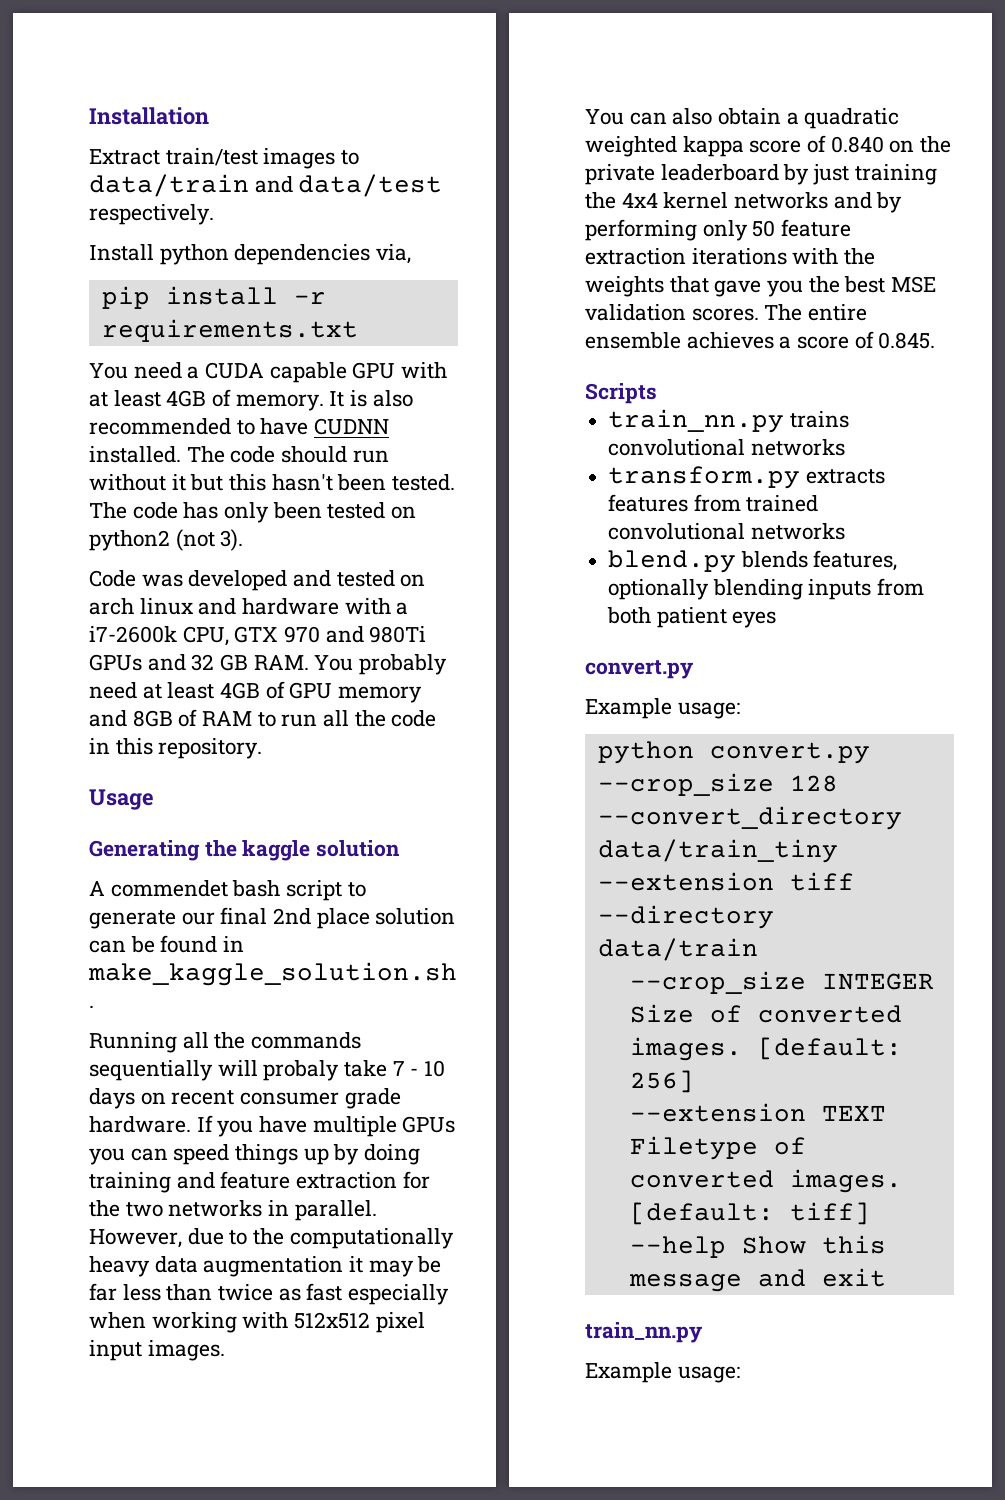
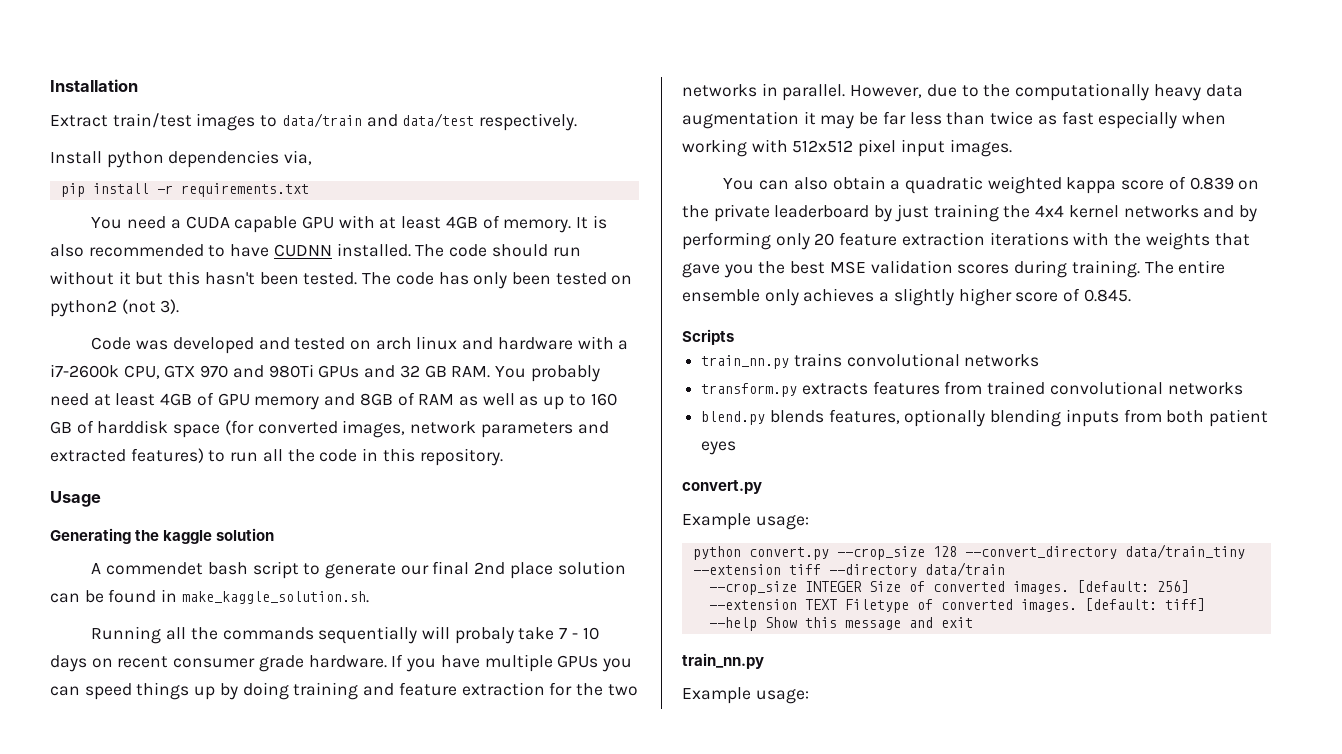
(253, 718) none -> [458,393,617,410] [50,420,609,438] [50,448,204,463] as well as up to 160 GB of harddisk space (for converted images, network parameters and extracted features)
[830,136,884,153] 0.840 -> [1189,177,1234,190] 0.839
[752,220,776,237] 50 -> [814,233,835,246] 20
[691,308,759,321] scores. -> [957,260,1140,278] scores during training.
(681, 340) none -> [764,289,799,306] only
(792, 342) none -> [893,288,1012,306] slightly higher

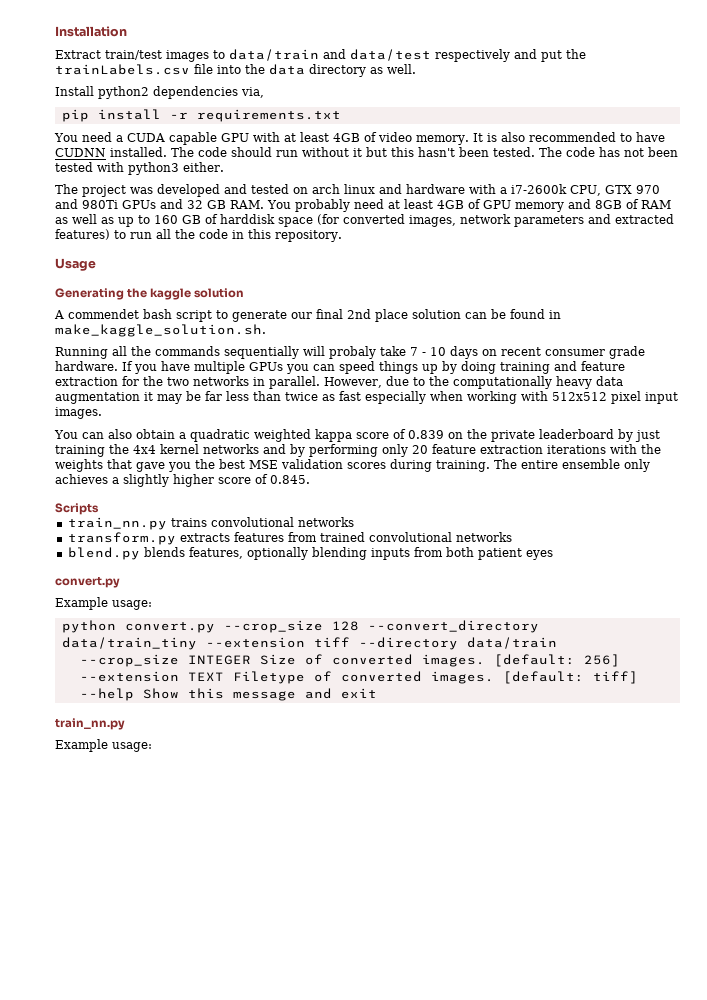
[479,113,578,131] respectively. -> [435,49,586,62] [55,64,416,77] respectively and put the trainLabels.csv file into the data directory as well.
[106,151,164,168] python -> [98,86,149,99] python2
(500, 222) none -> [378,132,412,142] video
[473,272,508,289] only -> [624,148,644,157] not
[611,275,633,285] [50,299,180,317] [91,337,132,350] on python2 (not 3). // Code -> [97,162,224,175] [55,184,126,197] with python3 either. // The project

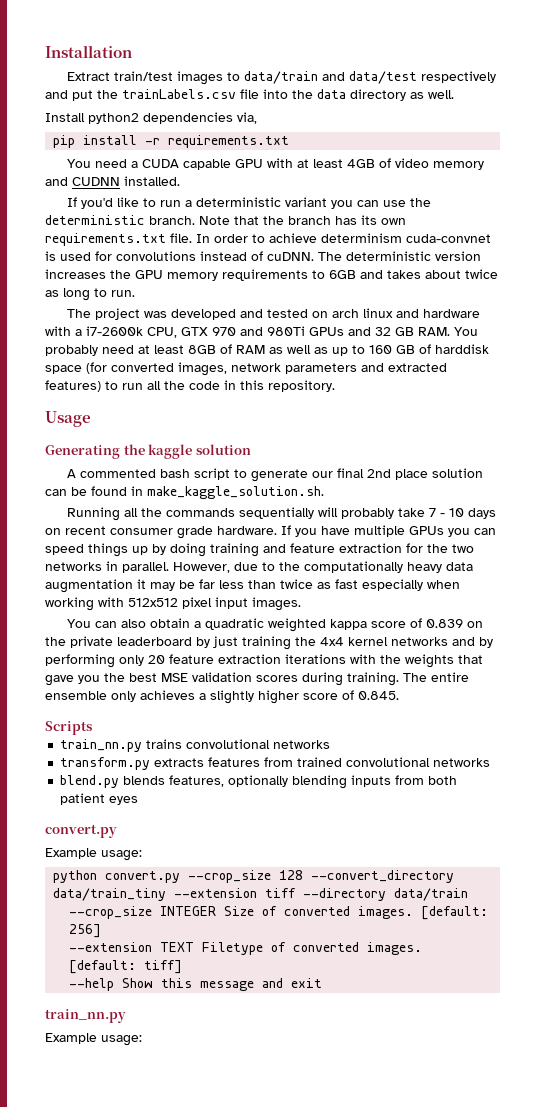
[416,132,665,145] [55,147,678,157] [55,162,224,175] memory. It is also recommended to have CUDNN installed. The code should run without it but this hasn't been tested. The code has not been tested with python3 either. -> [432,161,484,170] [45,176,180,186] [66,197,431,209] [45,215,406,225] [45,233,491,246] [45,251,481,261] [45,269,498,281] [45,288,135,301] memory and CUDNN installed. // If you'd like to run a deterministic variant you can use the deterministic branch. Note that the branch has its own requirements.txt file. In order to achieve determinism cuda-convnet is used for convolutions instead of cuDNN. The deterministic version increases the GPU memory requirements to 6GB and takes about twice as long to run.
[437,199,591,212] 4GB of GPU memory and -> (184, 349) none
[68,309,139,319] commendet -> [79,469,156,478] commented
[329,346,376,359] probaly -> [340,508,394,519] probably

